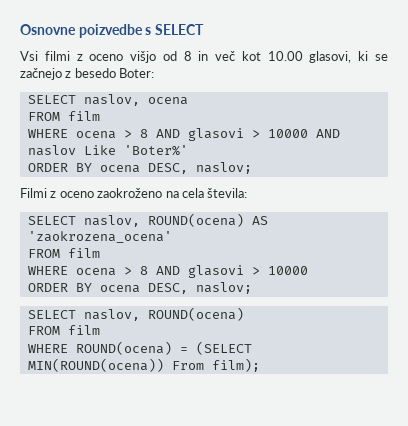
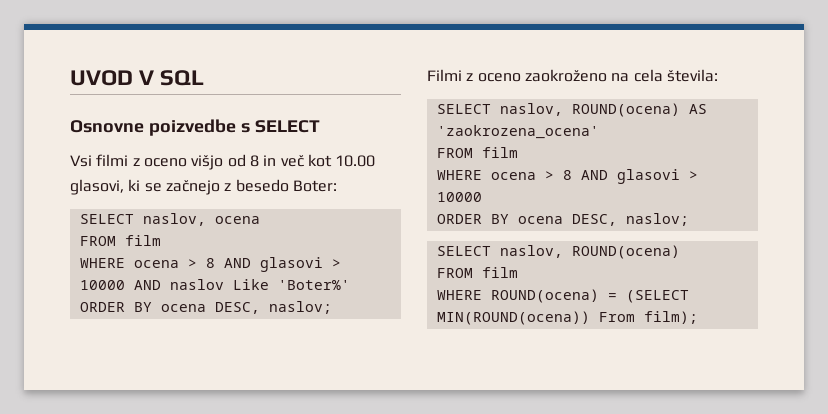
(20, 29) none -> [70,70,205,86] UVOD V SQL //

